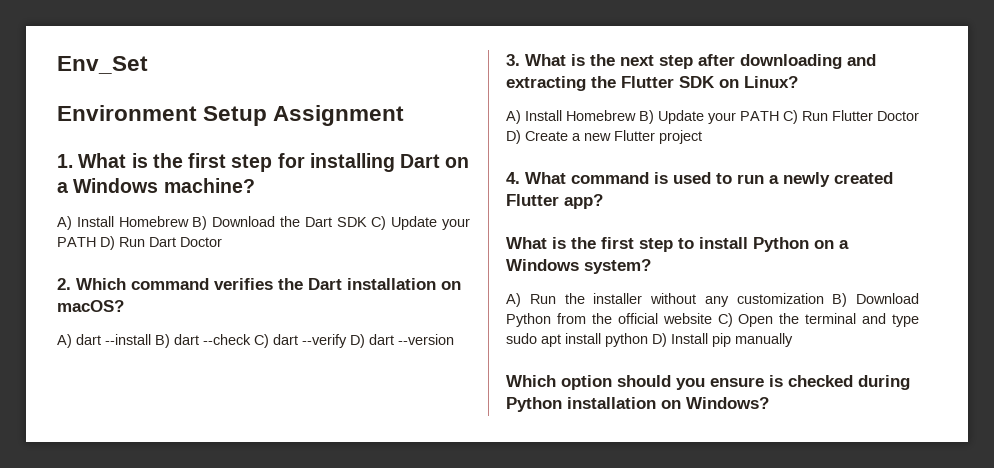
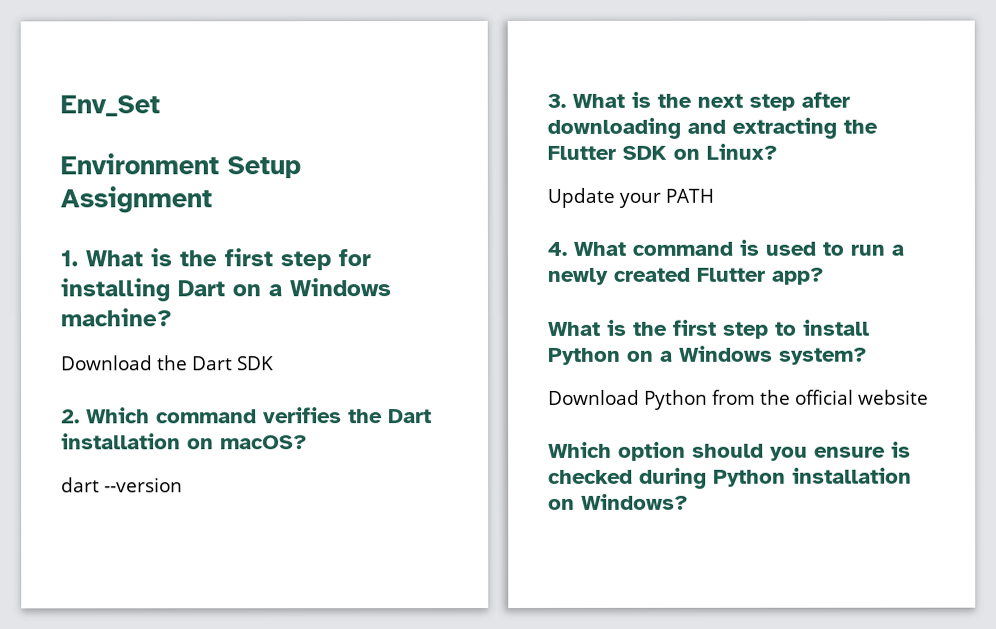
[57,216,208,230] A) Install Homebrew B) -> (173, 317) none
[371,216,471,230] [57,236,222,250] C) Update your PATH D) Run Dart Doctor -> (274, 363) none
[57,334,365,348] A) dart --install B) dart --check C) dart --verify D) -> (308, 442) none
[506,110,919,124] [506,130,702,144] A) Install Homebrew B) Update your PATH C) Run Flutter Doctor D) Create a new Flutter project -> [547,187,714,208] Update your PATH
[506,293,848,307] A) Run the installer without any customization B) -> (868, 356) none
[717,313,919,327] [506,333,793,347] C) Open the terminal and type sudo apt install python D) Install pip manually -> (929, 397) none

